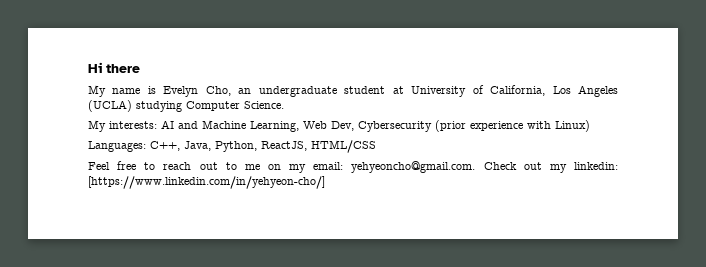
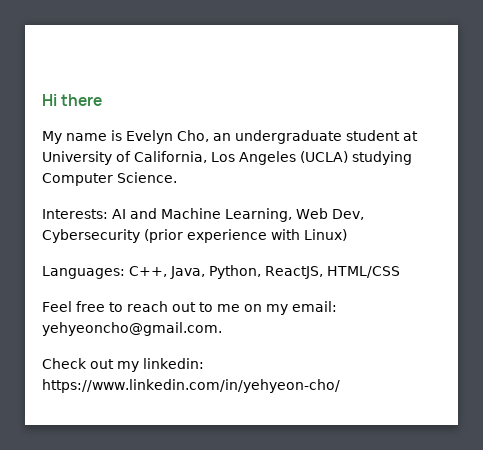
[88,120,157,132] My interests: -> [42,209,108,219] Interests:
(476, 167) none -> (222, 329) //
[88,176,325,189] [https://www.linkedin.com/in/yehyeon-cho/] -> [42,379,340,393] https://www.linkedin.com/in/yehyeon-cho/

